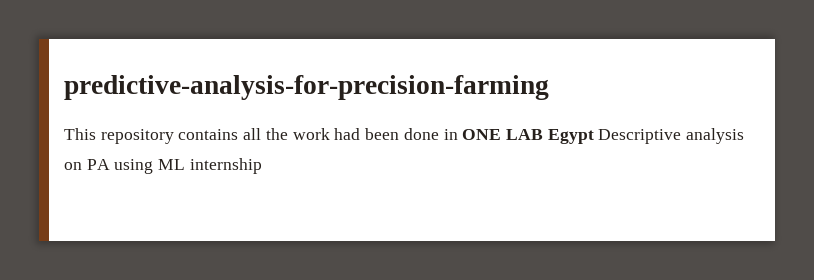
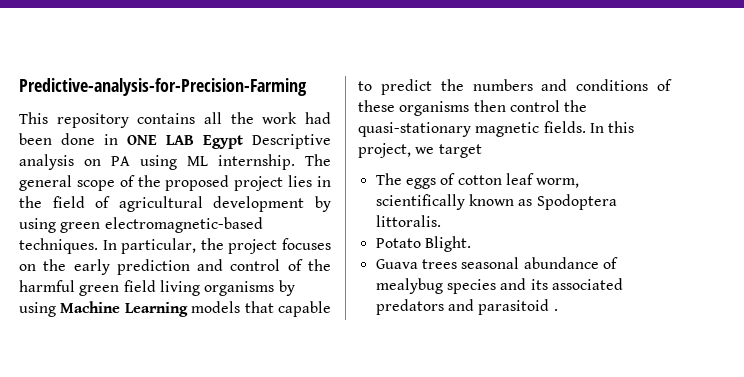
[64,75,549,100] predictive-analysis-for-precision-farming -> [19,78,307,96] Predictive-analysis-for-Precision-Farming
[189,158,262,174] internship -> [218,154,331,170] [19,175,331,191] [19,196,331,212] [19,217,263,233] [19,238,331,254] [19,259,331,275] [19,280,295,296] [19,301,332,317] [358,79,672,95] [358,100,588,116] [358,121,635,137] [358,143,482,158] [375,173,580,189] [375,194,617,210] [375,215,441,227] [375,236,471,252] [375,257,618,269] [375,278,623,294] [375,299,558,315] internship. The general scope of the proposed project lies in the field of agricultural development by using green electromagnetic-based techniques. In particular, the project focuses on the early prediction and control of the harmful green field living organisms by using Machine Learning models that capable to predict the numbers and conditions of these organisms then control the quasi-stationary magnetic fields. In this project, we target // The eggs of cotton leaf worm, scientifically known as Spodoptera littoralis. // Potato Blight. // Guava trees seasonal abundance of mealybug species and its associated predators and parasitoid .

